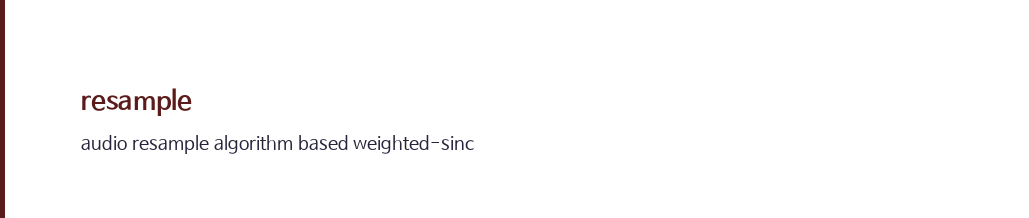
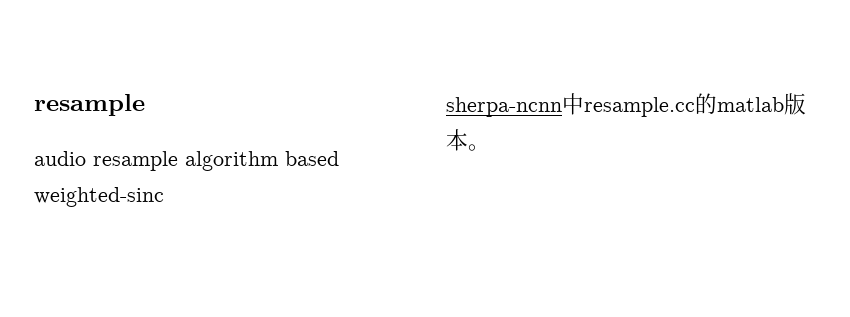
(475, 144) none -> [446,93,806,117] [446,129,490,151] // sherpa-ncnn中resample.cc的matlab版本。

